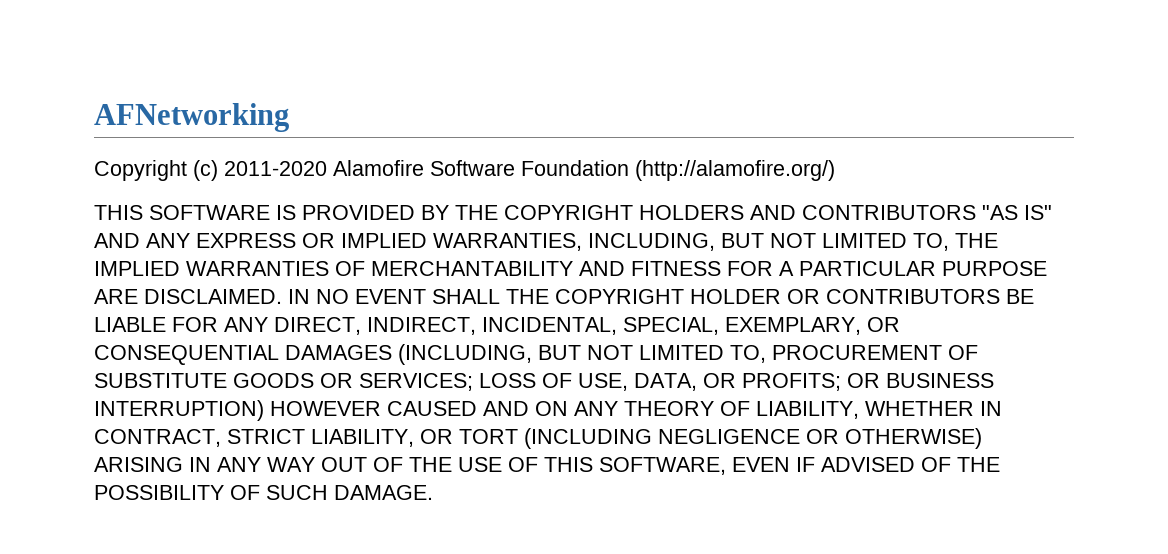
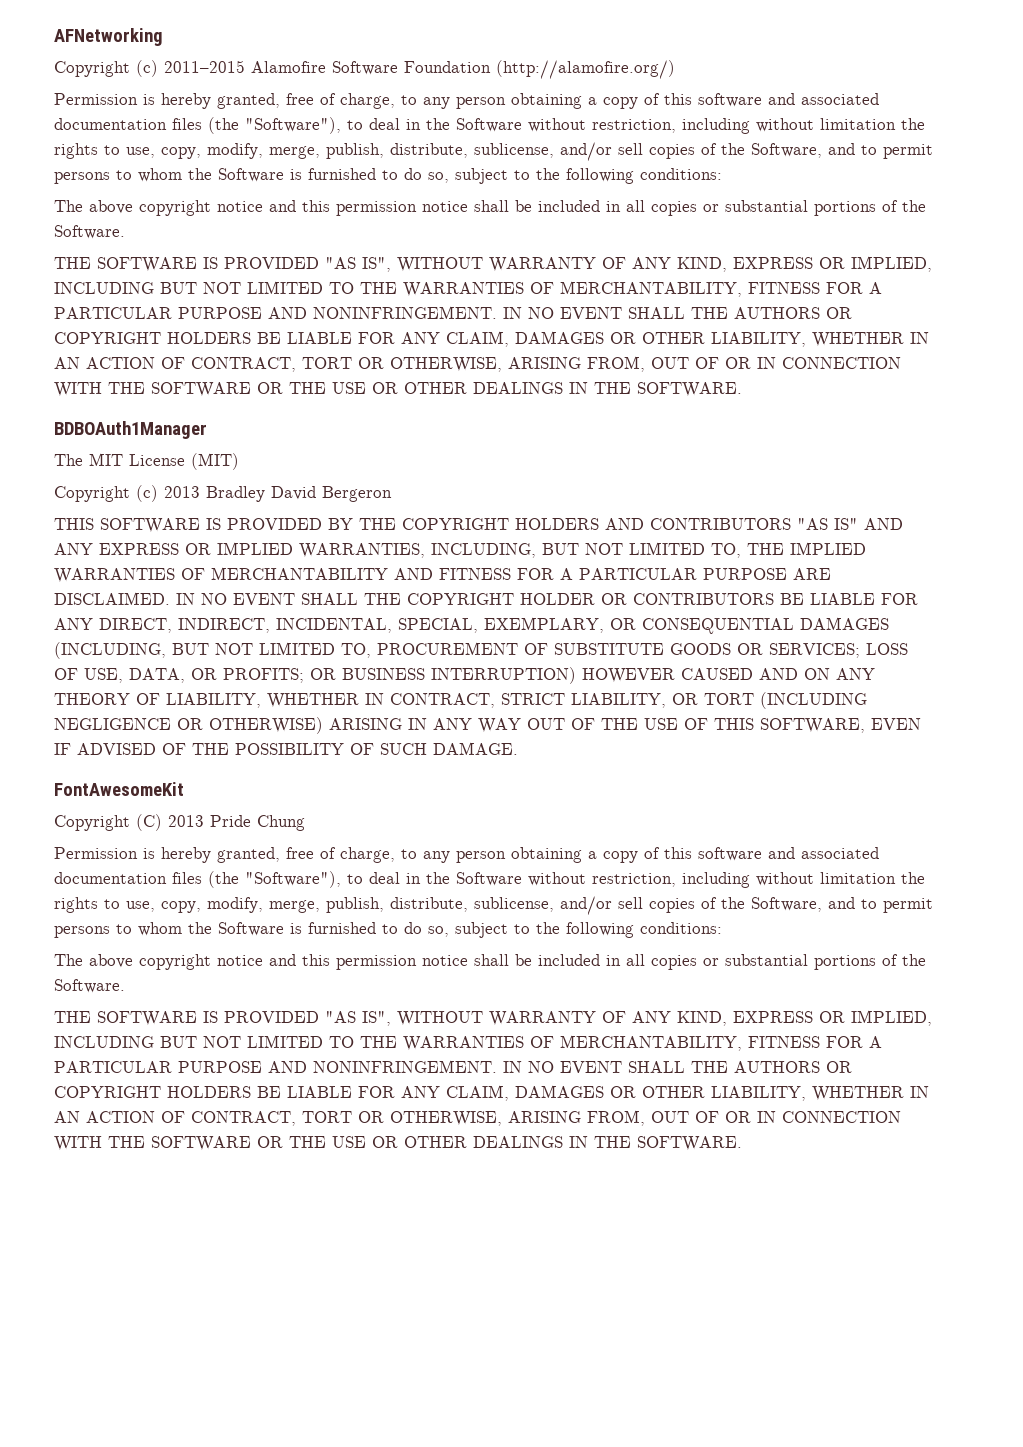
[224,161,327,176] 2011-2020 -> [164,60,245,73] 2011–2015
(835, 170) none -> [54,93,879,109] [54,117,925,134] [54,142,933,161] [54,168,722,184] [54,200,926,216] [54,225,125,239] [54,256,932,272] [54,281,882,297] [54,306,852,319] [54,331,929,347] [54,356,901,372] [54,382,742,397] [54,421,207,439] [54,453,239,470] [54,485,392,502] // Permission is hereby granted, free of charge, to any person obtaining a copy of this software and associated documentation files (the "Software"), to deal in the Software without restriction, including without limitation the rights to use, copy, modify, merge, publish, distribute, sublicense, and/or sell copies of the Software, and to permit persons to whom the Software is furnished to do so, subject to the following conditions: // The above copyright notice and this permission notice shall be included in all copies or substantial portions of the Software. // THE SOFTWARE IS PROVIDED "AS IS", WITHOUT WARRANTY OF ANY KIND, EXPRESS OR IMPLIED, INCLUDING BUT NOT LIMITED TO THE WARRANTIES OF MERCHANTABILITY, FITNESS FOR A PARTICULAR PURPOSE AND NONINFRINGEMENT. IN NO EVENT SHALL THE AUTHORS OR COPYRIGHT HOLDERS BE LIABLE FOR ANY CLAIM, DAMAGES OR OTHER LIABILITY, WHETHER IN AN ACTION OF CONTRACT, TORT OR OTHERWISE, ARISING FROM, OUT OF OR IN CONNECTION WITH THE SOFTWARE OR THE USE OR OTHER DEALINGS IN THE SOFTWARE. // BDBOAuth1Manager // The MIT License (MIT) // Copyright (c) 2013 Bradley David Bergeron
(433, 492) none -> [54,782,184,796] [54,814,305,831] [54,847,879,863] [54,871,925,888] [54,896,933,915] [54,922,722,938] [54,954,926,970] [54,979,125,993] [54,1010,932,1026] [54,1035,882,1051] [54,1060,852,1073] [54,1085,929,1101] [54,1110,901,1126] [54,1136,742,1151] // FontAwesomeKit // Copyright (C) 2013 Pride Chung // Permission is hereby granted, free of charge, to any person obtaining a copy of this software and associated documentation files (the "Software"), to deal in the Software without restriction, including without limitation the rights to use, copy, modify, merge, publish, distribute, sublicense, and/or sell copies of the Software, and to permit persons to whom the Software is furnished to do so, subject to the following conditions: // The above copyright notice and this permission notice shall be included in all copies or substantial portions of the Software. // THE SOFTWARE IS PROVIDED "AS IS", WITHOUT WARRANTY OF ANY KIND, EXPRESS OR IMPLIED, INCLUDING BUT NOT LIMITED TO THE WARRANTIES OF MERCHANTABILITY, FITNESS FOR A PARTICULAR PURPOSE AND NONINFRINGEMENT. IN NO EVENT SHALL THE AUTHORS OR COPYRIGHT HOLDERS BE LIABLE FOR ANY CLAIM, DAMAGES OR OTHER LIABILITY, WHETHER IN AN ACTION OF CONTRACT, TORT OR OTHERWISE, ARISING FROM, OUT OF OR IN CONNECTION WITH THE SOFTWARE OR THE USE OR OTHER DEALINGS IN THE SOFTWARE.

